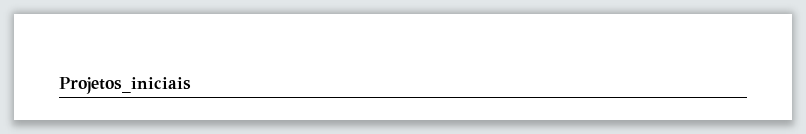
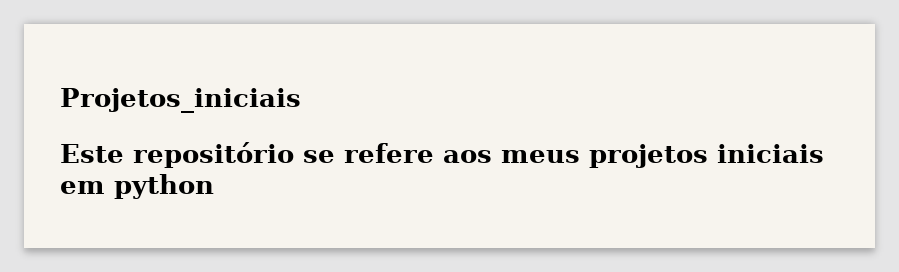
(191, 85) none -> [60,142,824,168] [60,174,214,199] // Este repositório se refere aos meus projetos iniciais em python

